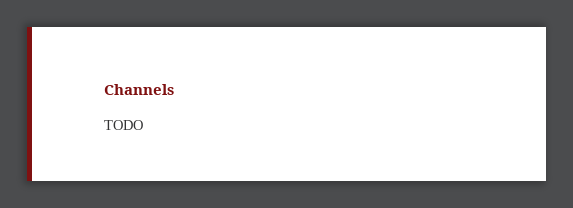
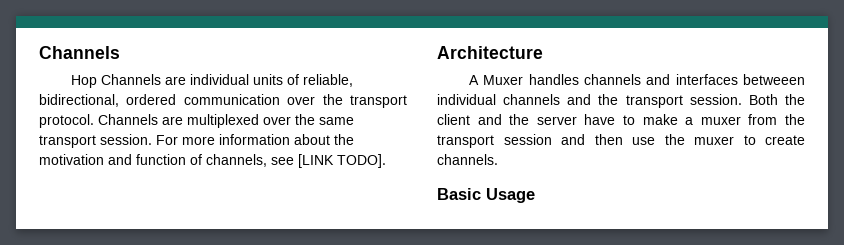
[104,120,143,130] TODO -> [70,74,353,88] [39,94,407,108] [39,114,354,128] [39,134,354,148] [39,154,386,168] [437,46,543,59] [468,74,805,85] [437,94,805,108] [437,114,805,125] [437,134,805,148] [437,154,498,165] [437,188,535,203] Hop Channels are individual units of reliable, bidirectional, ordered communication over the transport protocol. Channels are multiplexed over the same transport session. For more information about the motivation and function of channels, see [LINK TODO]. // Architecture // A Muxer handles channels and interfaces betweeen individual channels and the transport session. Both the client and the server have to make a muxer from the transport session and then use the muxer to create channels. // Basic Usage

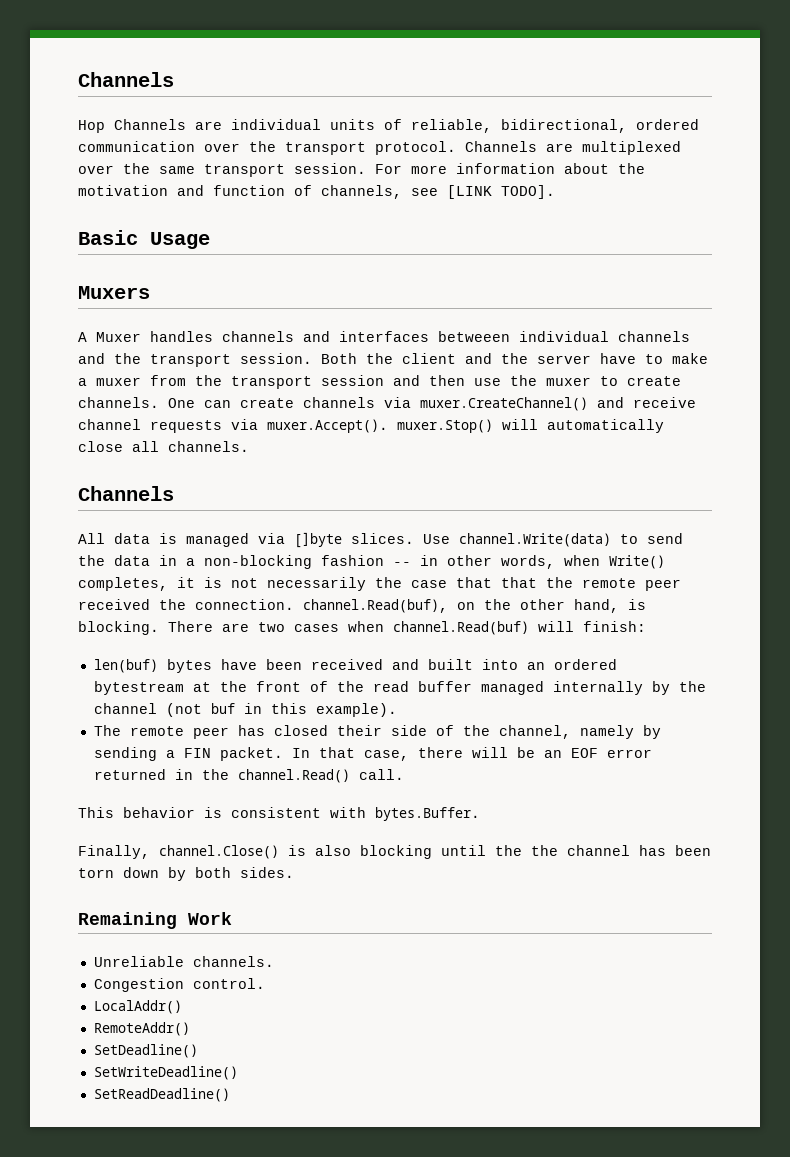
[437,46,543,59] Architecture -> [78,230,210,249] [78,286,150,299] Basic Usage // Muxers
[437,188,535,203] // Basic Usage -> [168,397,696,411] [78,419,664,433] [78,441,249,452] [78,486,174,501] [78,532,683,548] [78,555,665,569] [78,577,681,591] [78,599,646,613] [78,621,646,635] [93,659,617,673] [93,681,706,695] [93,703,397,717] [93,725,661,739] [93,747,652,761] [93,769,404,783] [78,807,480,821] [78,845,711,859] [78,867,294,881] [78,912,232,929] [93,956,274,967] [93,978,265,992] [93,1000,182,1014] [93,1022,190,1036] [93,1044,198,1058] [93,1066,238,1080] [93,1088,230,1102] One can create channels via muxer.CreateChannel() and receive channel requests via muxer.Accept(). muxer.Stop() will automatically close all channels. // Channels // All data is managed via []byte slices. Use channel.Write(data) to send the data in a non-blocking fashion -- in other words, when Write() completes, it is not necessarily the case that that the remote peer received the connection. channel.Read(buf), on the other hand, is blocking. There are two cases when channel.Read(buf) will finish: // len(buf) bytes have been received and built into an ordered bytestream at the front of the read buffer managed internally by the channel (not buf in this example). // The remote peer has closed their side of the channel, namely by sending a FIN packet. In that case, there will be an EOF error returned in the channel.Read() call. // This behavior is consistent with bytes.Buffer. // Finally, channel.Close() is also blocking until the the channel has been torn down by both sides. // Remaining Work // Unreliable channels. // Congestion control. // LocalAddr() // RemoteAddr() // SetDeadline() // SetWriteDeadline() // SetReadDeadline()

